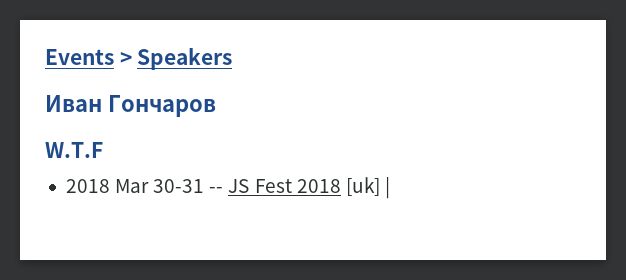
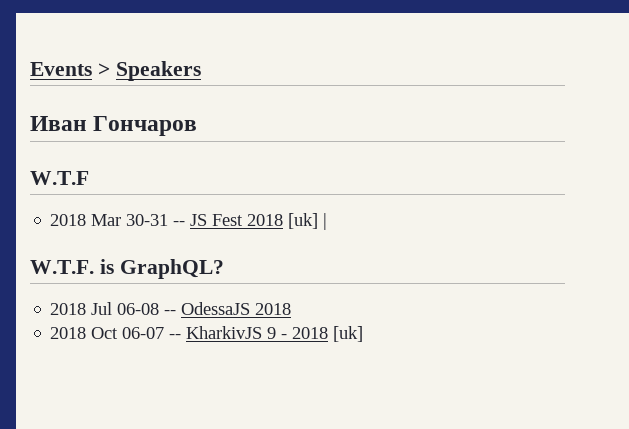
(390, 188) none -> [30,259,224,279] [50,302,292,315] [50,326,364,342] // W.T.F. is GraphQL? // 2018 Jul 06-08 -- OdessaJS 2018 // 2018 Oct 06-07 -- KharkivJS 9 - 2018 [uk]

